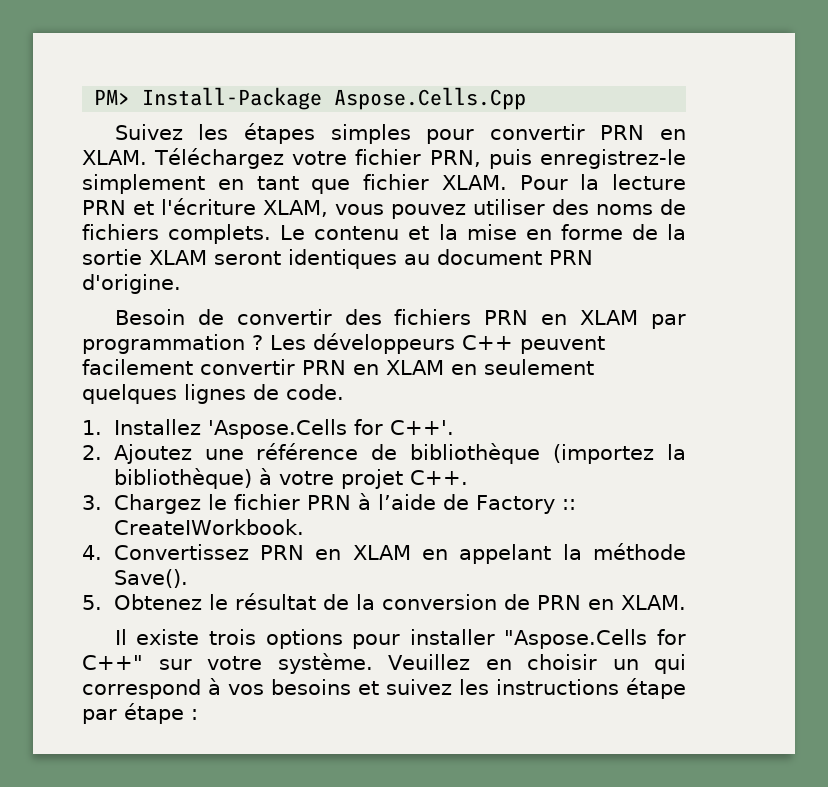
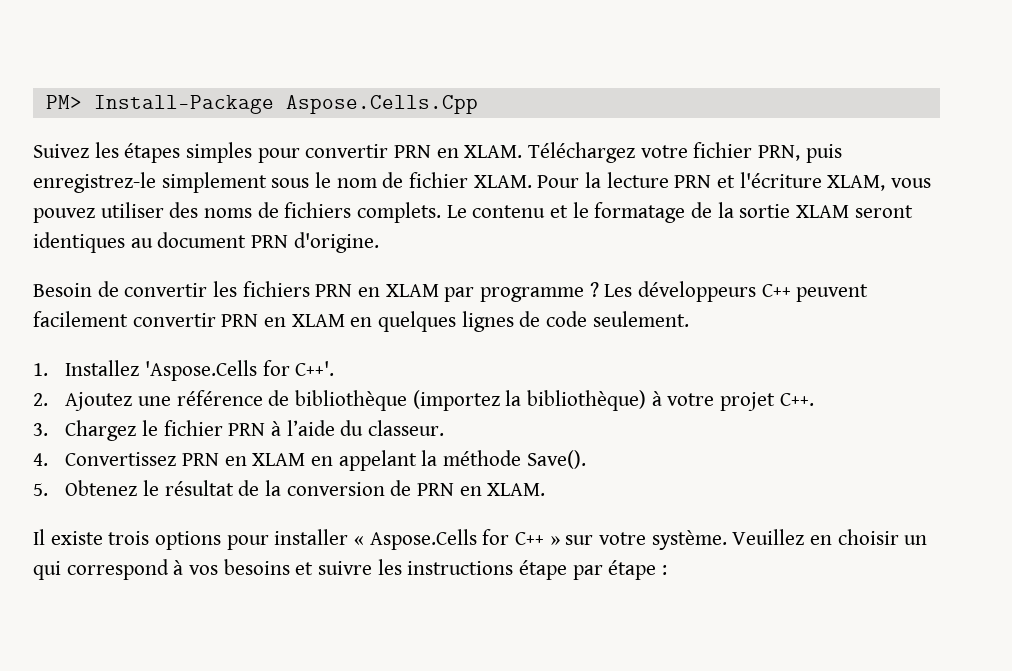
[217,176,351,194] en tant que -> [271,172,404,188] sous le nom de
[438,224,623,240] la mise en forme -> [572,202,686,223] le formatage
[344,309,382,325] des -> [213,281,238,297] les
[82,334,245,354] programmation -> [480,287,585,302] programme
[484,359,594,375] seulement -> (373, 322) none
[286,384,344,400] code. -> [546,311,689,327] code seulement.
[442,494,576,514] [113,519,304,535] de Factory :: CreateIWorkbook. -> [340,420,445,436] du classeur.
[504,629,686,649] [82,655,143,670] "Aspose.Cells for C++" -> [354,529,560,550] « Aspose.Cells for C++ »
[386,679,452,695] suivez -> [318,561,373,575] suivre

